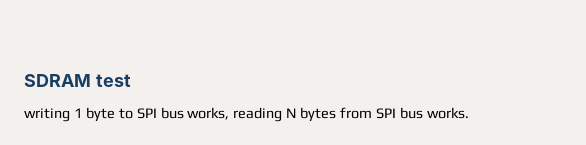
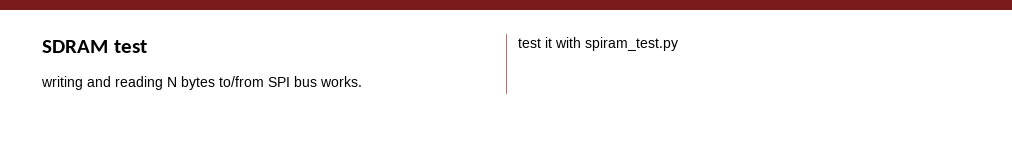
[73,107,230,122] 1 byte to SPI bus works, -> [87,76,111,87] and
[340,107,373,119] from -> [219,76,264,87] to/from
(469, 113) none -> [518,37,678,51] // test it with spiram_test.py

